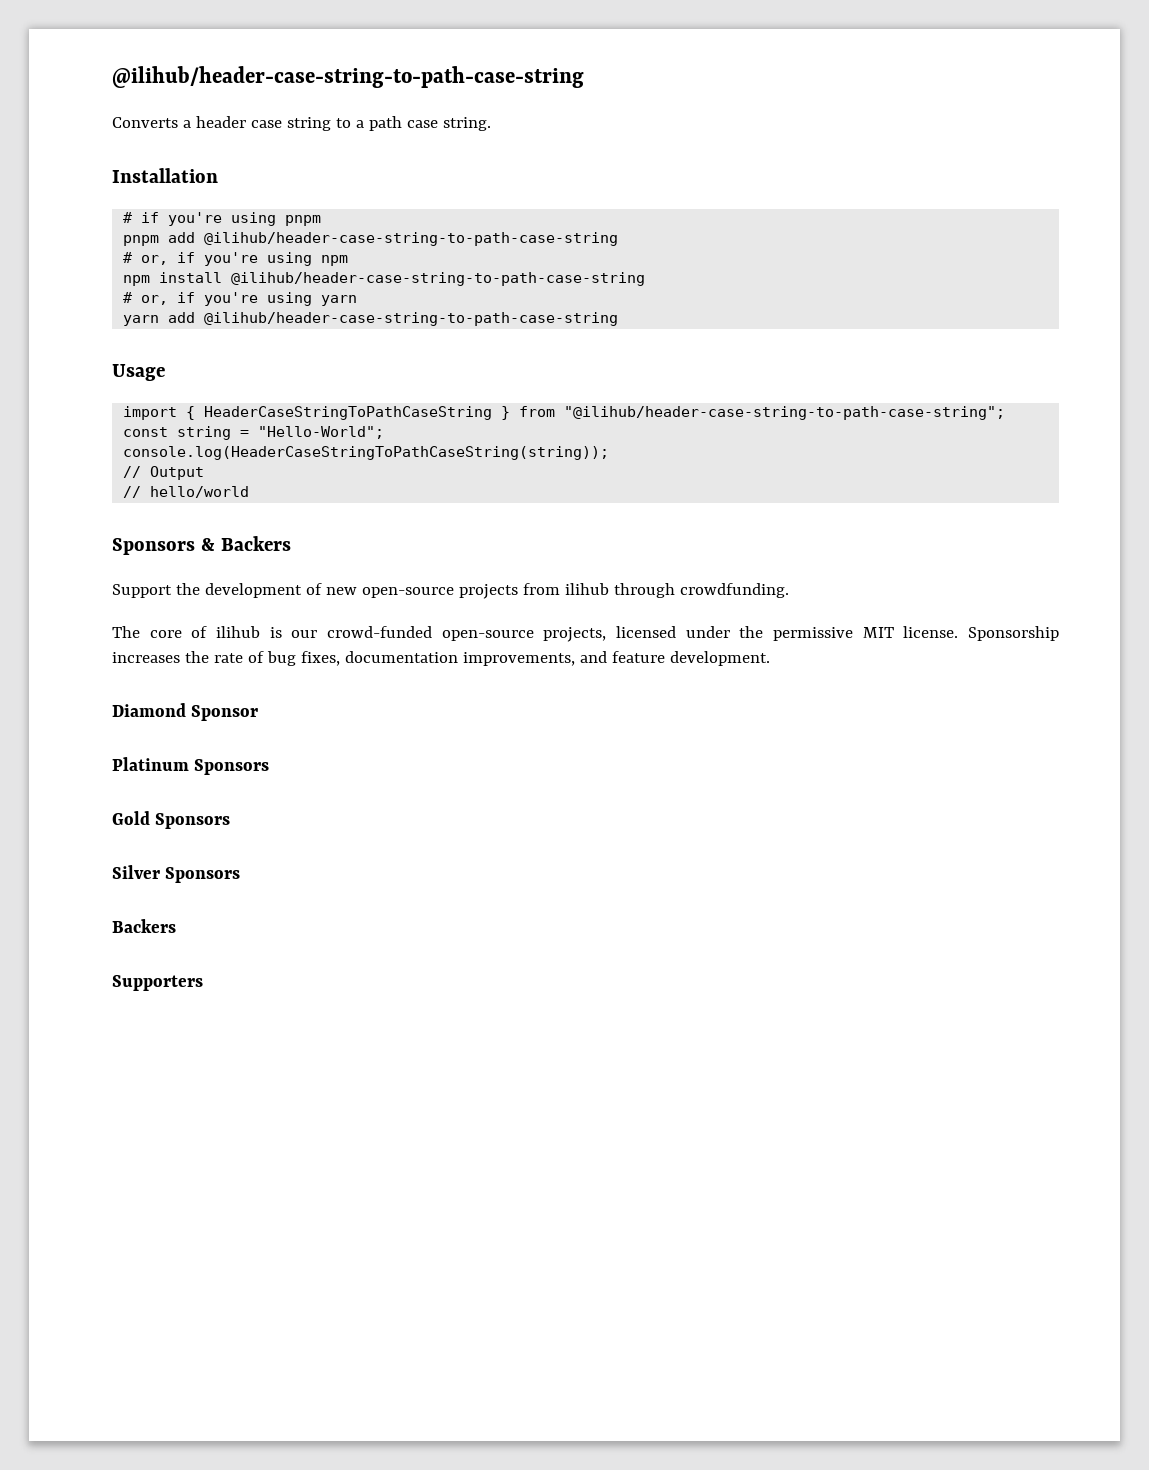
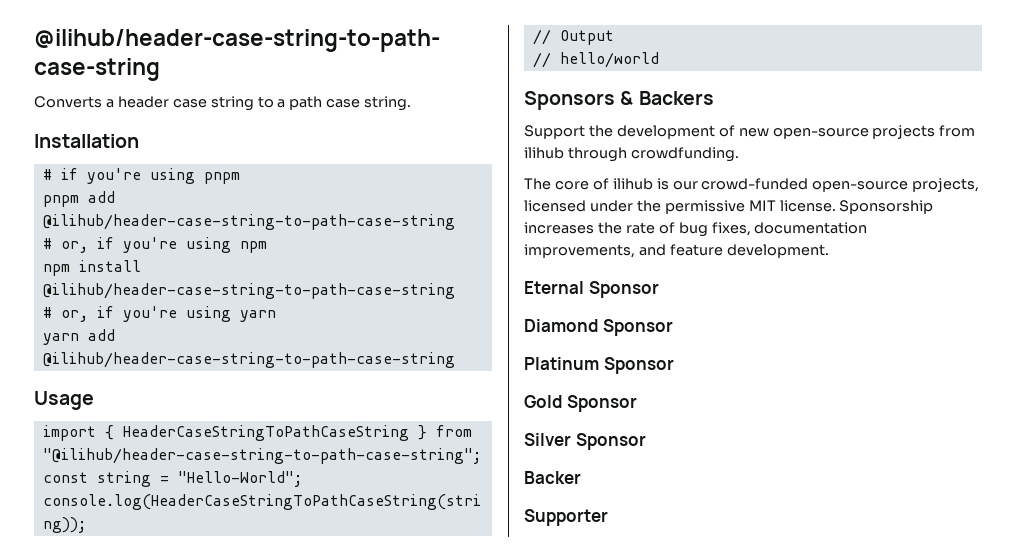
(770, 658) none -> [524,281,659,298] // Eternal Sponsor
[194,759,270,775] Sponsors -> [603,357,674,374] Sponsor
[155,813,231,829] Sponsors -> [566,395,637,412] Sponsor
[165,867,241,883] [112,919,176,933] [112,975,203,991] Sponsors // Backers // Supporters -> [575,433,646,450] [524,471,581,484] [524,509,608,526] Sponsor // Backer // Supporter

